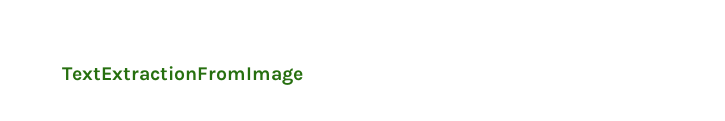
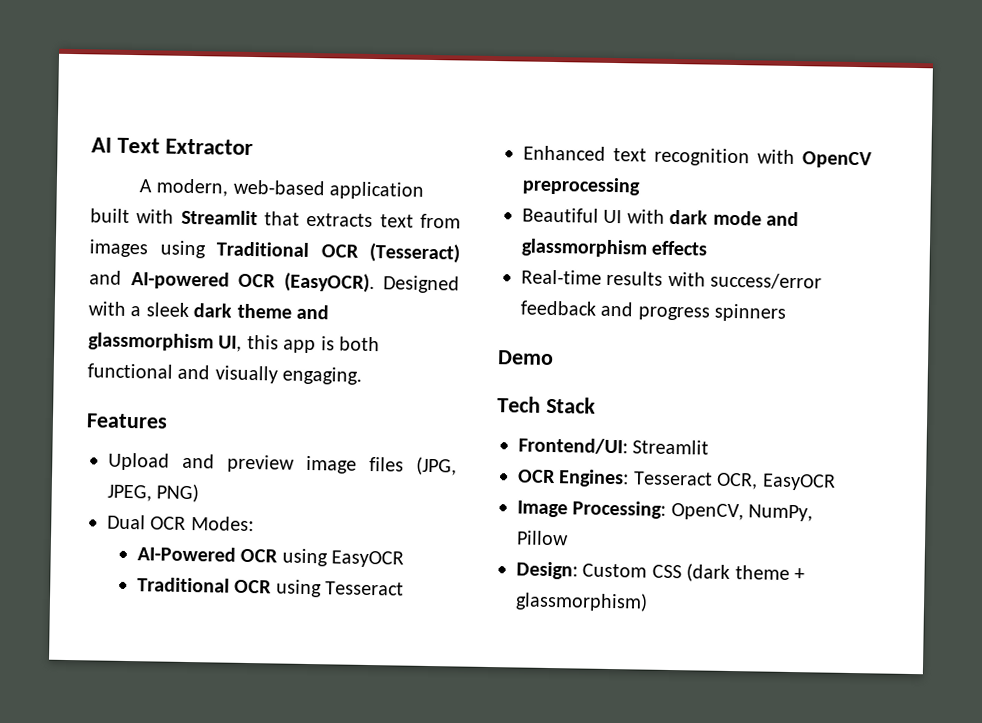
[62,66,303,85] TextExtractionFromImage -> [91,137,254,156] [139,178,425,200] [90,208,461,229] [89,239,460,264] [89,270,460,294] [88,301,329,320] [88,332,380,354] [87,363,363,385] [86,413,168,429] [108,452,457,476] [107,483,200,503] [107,514,254,532] [137,546,405,568] [137,577,405,598] [523,145,872,169] [522,176,641,196] [522,207,799,227] [521,238,709,258] [521,269,823,290] [520,300,787,322] [497,350,554,366] [497,396,596,414] [518,437,710,455] [517,469,836,491] [517,500,814,522] [516,530,569,546] [516,561,805,582] [515,591,648,612] AI Text Extractor // A modern, web-based application built with Streamlit that extracts text from images using Traditional OCR (Tesseract) and AI-powered OCR (EasyOCR). Designed with a sleek dark theme and glassmorphism UI, this app is both functional and visually engaging. // Features // Upload and preview image files (JPG, JPEG, PNG) // Dual OCR Modes: // AI-Powered OCR using EasyOCR // Traditional OCR using Tesseract // Enhanced text recognition with OpenCV preprocessing // Beautiful UI with dark mode and glassmorphism effects // Real-time results with success/error feedback and progress spinners // Demo // Tech Stack // Frontend/UI: Streamlit // OCR Engines: Tesseract OCR, EasyOCR // Image Processing: OpenCV, NumPy, Pillow // Design: Custom CSS (dark theme + glassmorphism)

